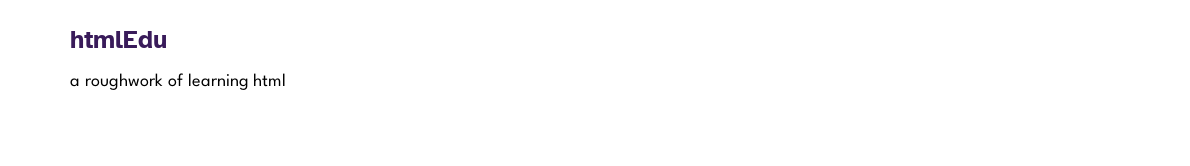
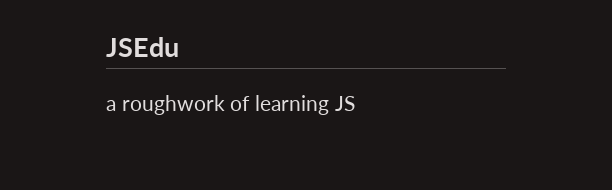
[70,31,167,48] htmlEdu -> [106,37,179,57] JSEdu
[253,73,287,87] html -> [334,96,355,111] JS

